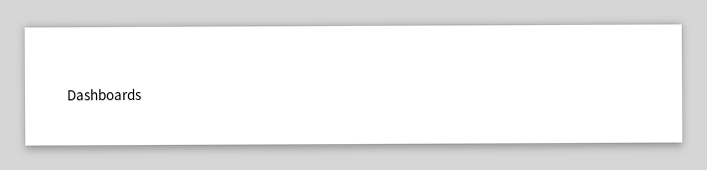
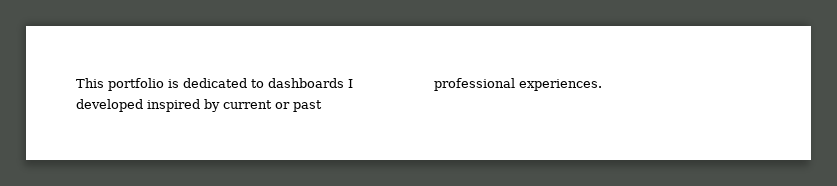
[67,88,142,101] Dashboards -> [76,78,353,91] [76,99,322,112] [434,78,602,91] This portfolio is dedicated to dashboards I developed inspired by current or past professional experiences.

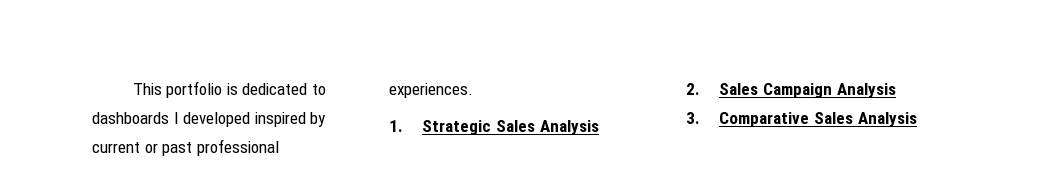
(602, 85) none -> [389,120,599,135] [686,83,896,98] [686,112,917,127] // 1. Strategic Sales Analysis // 2. Sales Campaign Analysis // 3. Comparative Sales Analysis

